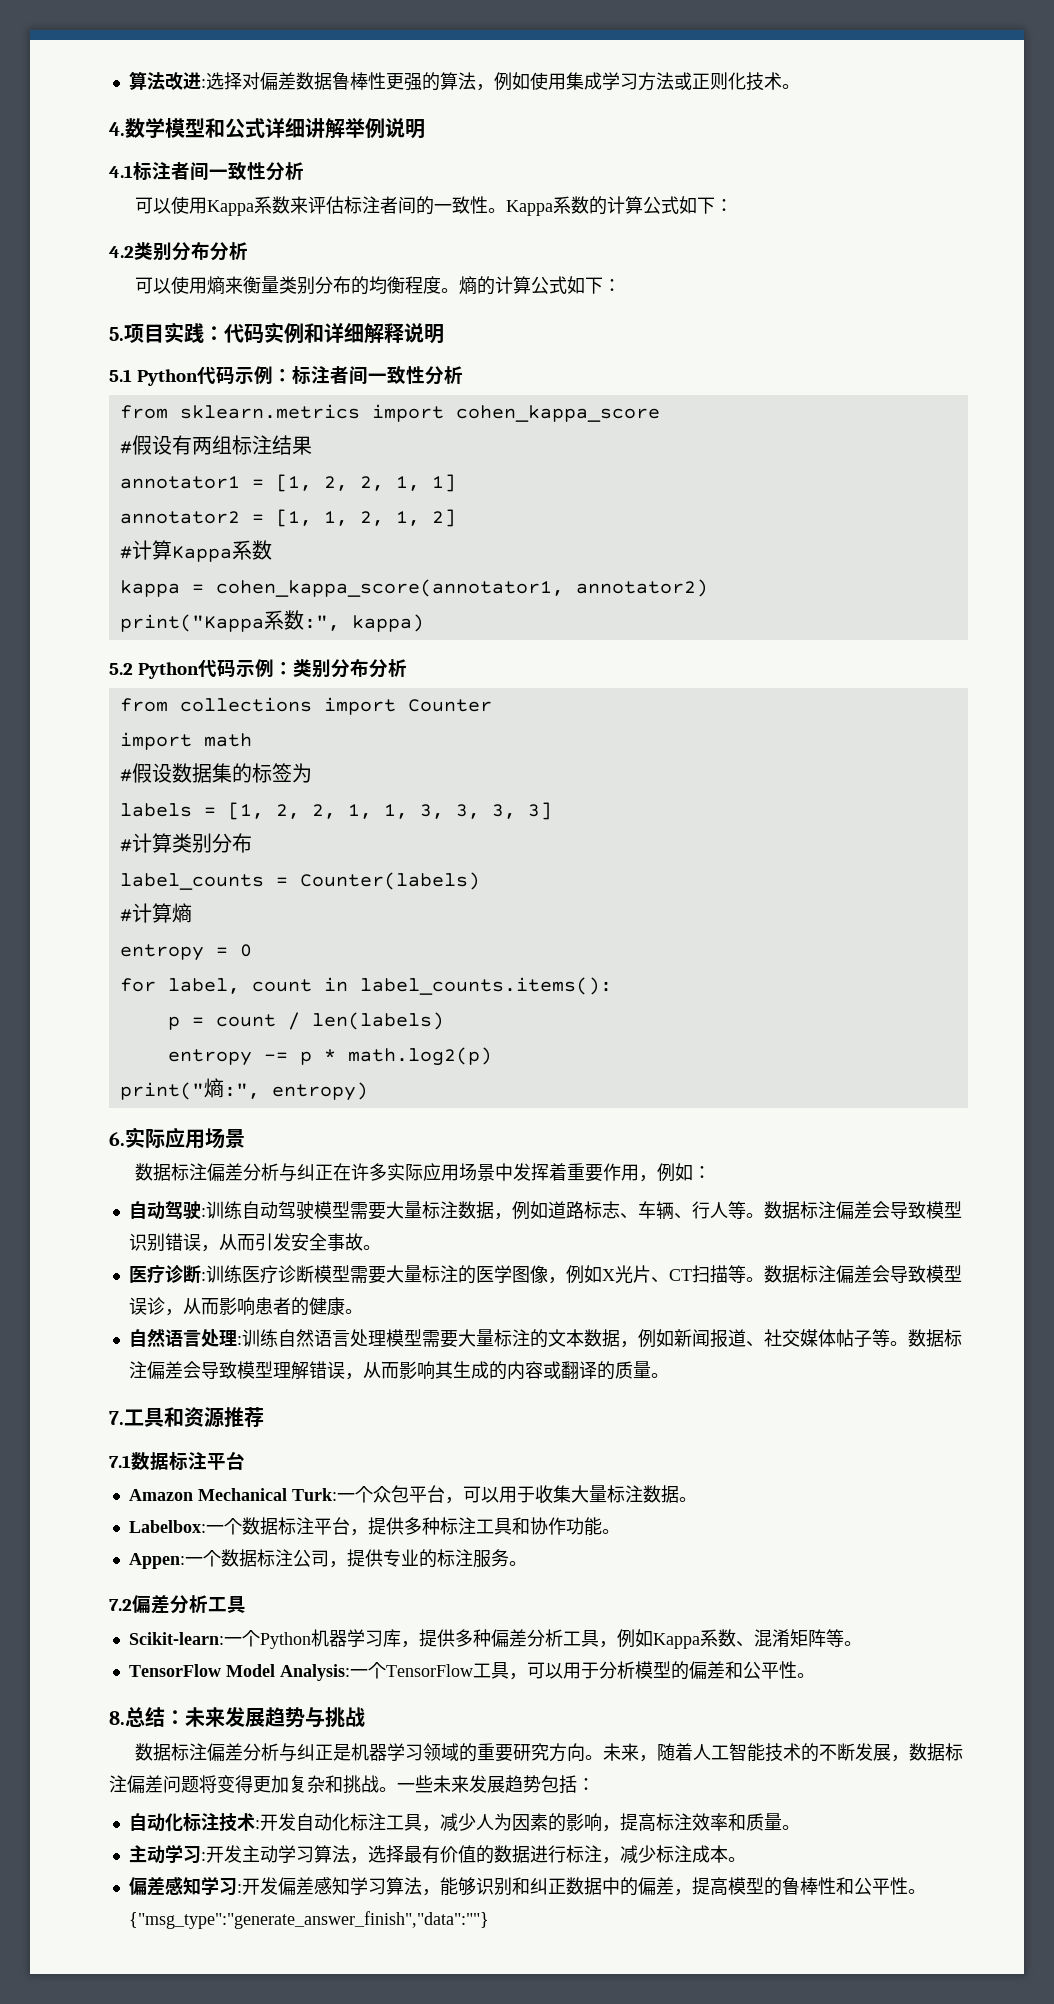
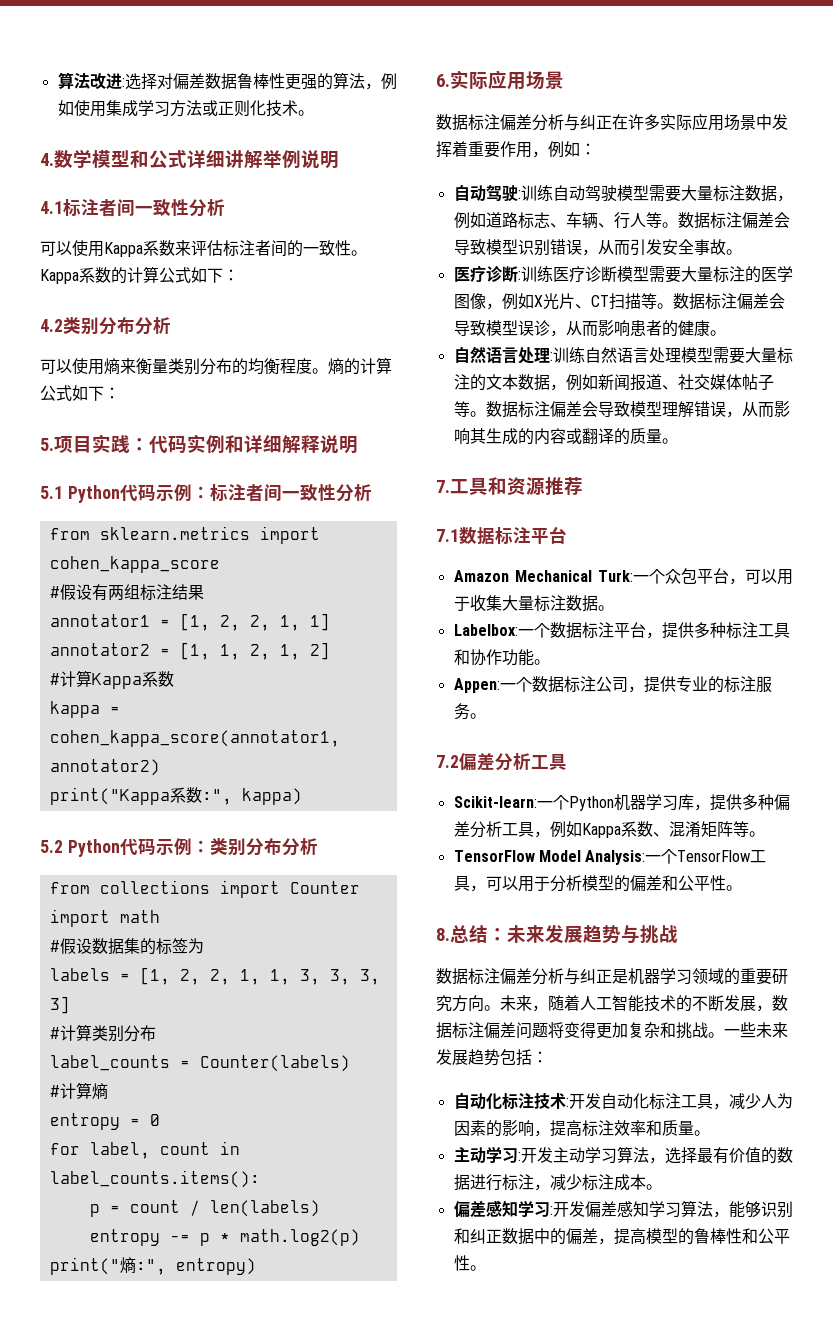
[128,1911,489,1929] {"msg_type":"generate_answer_finish","data":""} -> (486, 1268) none

